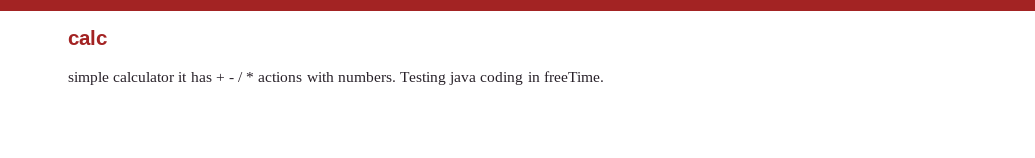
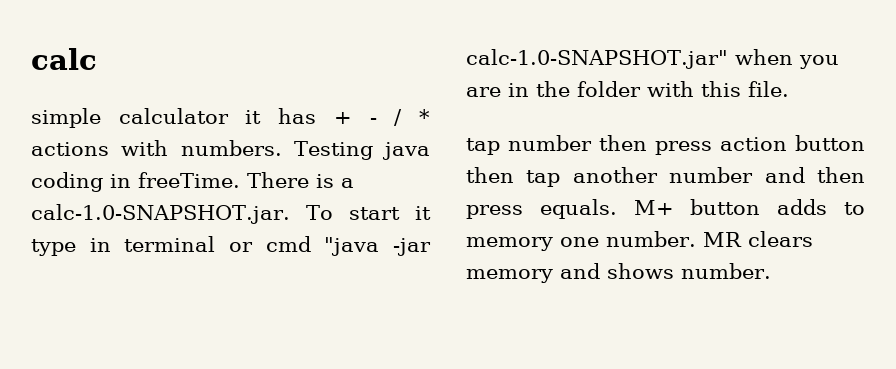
(604, 76) none -> [247,172,354,188] [31,204,431,224] [31,236,431,256] [466,49,839,69] [466,81,789,97] [466,135,865,155] [466,167,865,187] [466,199,865,219] [466,231,813,251] [466,263,771,283] There is a calc-1.0-SNAPSHOT.jar. To start it type in terminal or cmd "java -jar calc-1.0-SNAPSHOT.jar" when you are in the folder with this file. // tap number then press action button then tap another number and then press equals. M+ button adds to memory one number. MR clears memory and shows number.

